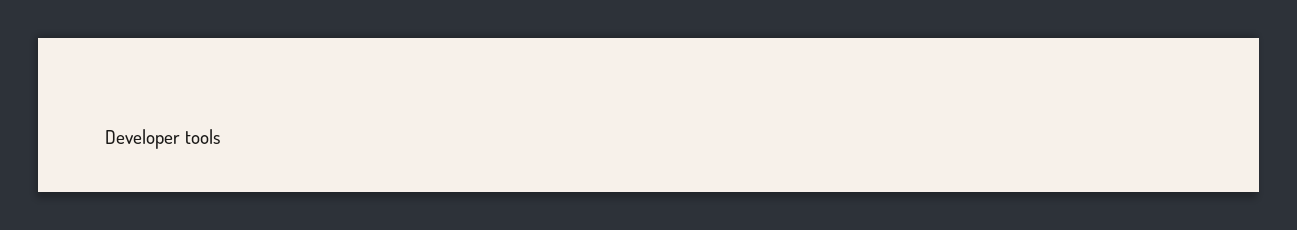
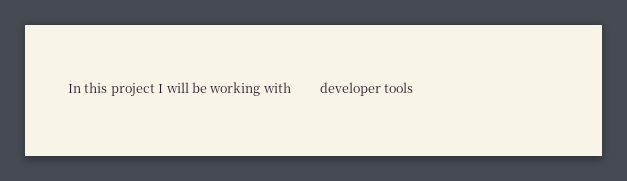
[105,129,180,149] Developer -> [68,82,381,97] In this project I will be working with developer

